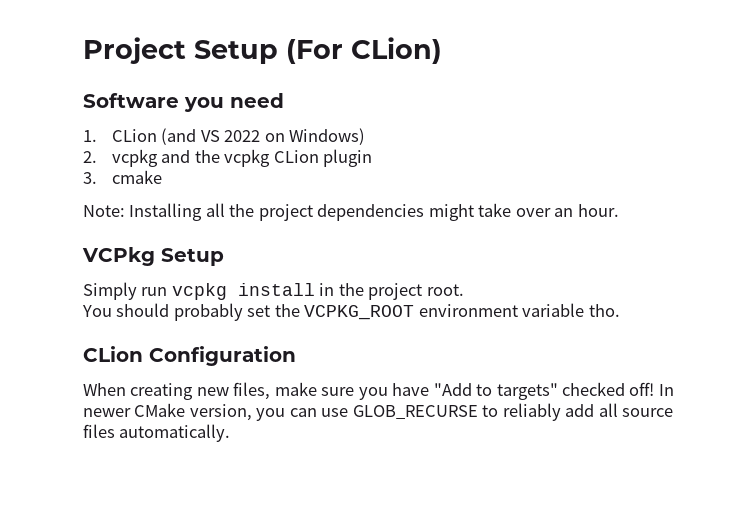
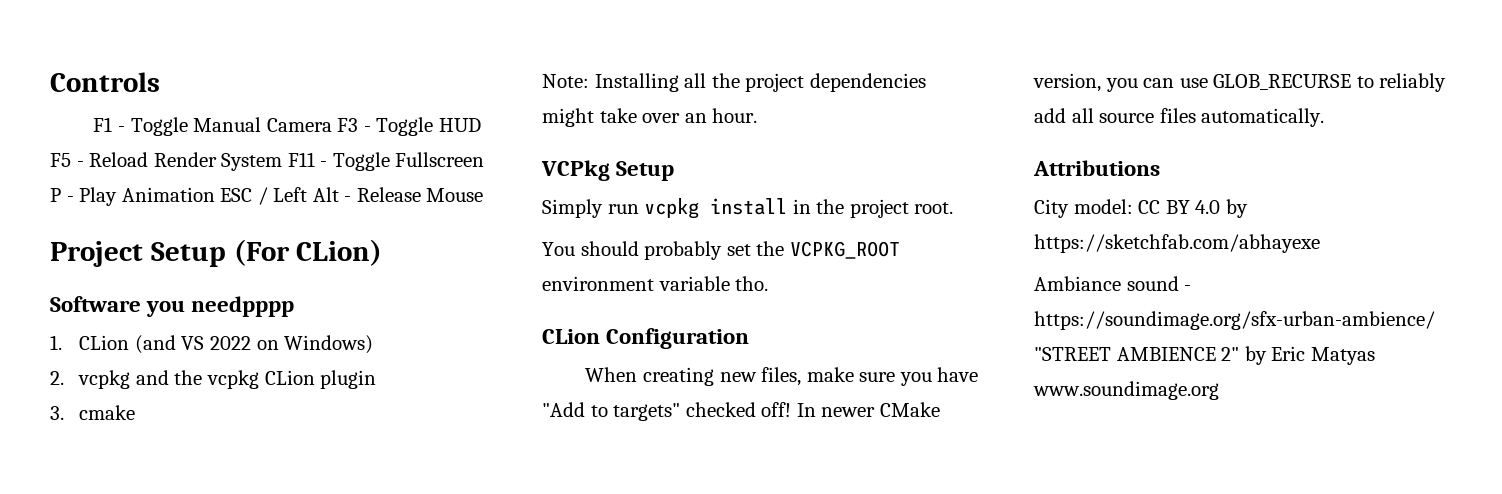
(83, 50) none -> [50,72,160,92] [93,117,481,136] [50,152,485,171] [50,187,484,206] Controls // F1 - Toggle Manual Camera F3 - Toggle HUD F5 - Reload Render System F11 - Toggle Fullscreen P - Play Animation ESC / Left Alt - Release Mouse //
[230,93,284,108] need -> [191,296,295,317] needpppp
(231, 433) none -> [1033,160,1160,176] [1034,199,1248,218] [1034,234,1320,253] [1034,276,1192,291] [1034,311,1435,330] [1034,346,1375,365] [1033,381,1219,400] // Attributions // City model: CC BY 4.0 by https://sketchfab.com/abhayexe // Ambiance sound - https://soundimage.org/sfx-urban-ambience/ "STREET AMBIENCE 2" by Eric Matyas www.soundimage.org

